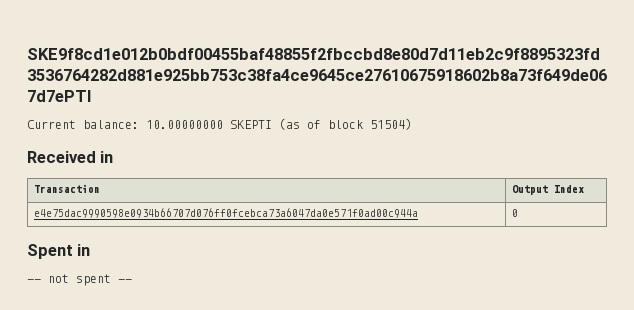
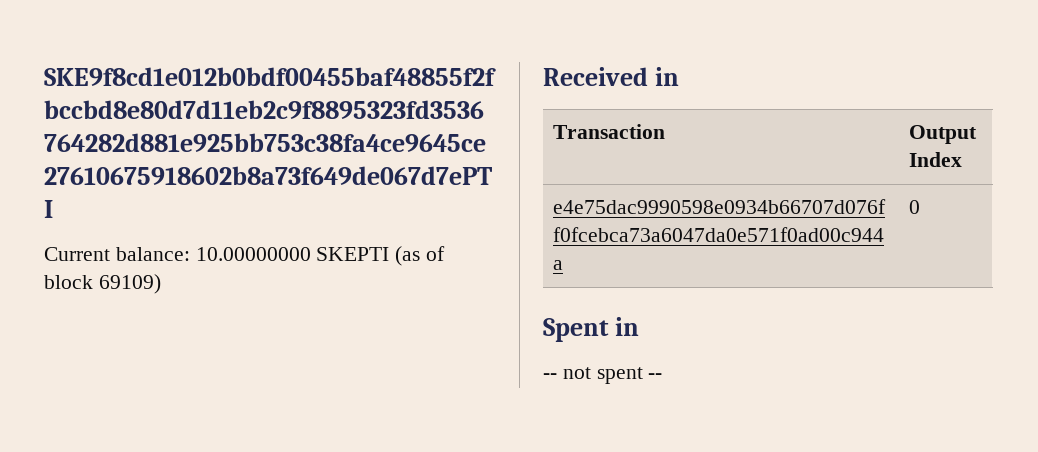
[370,118,412,130] 51504) -> [98,274,161,294] 69109)

